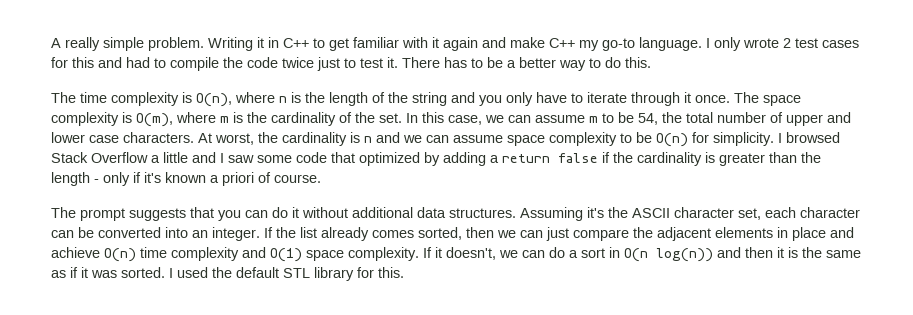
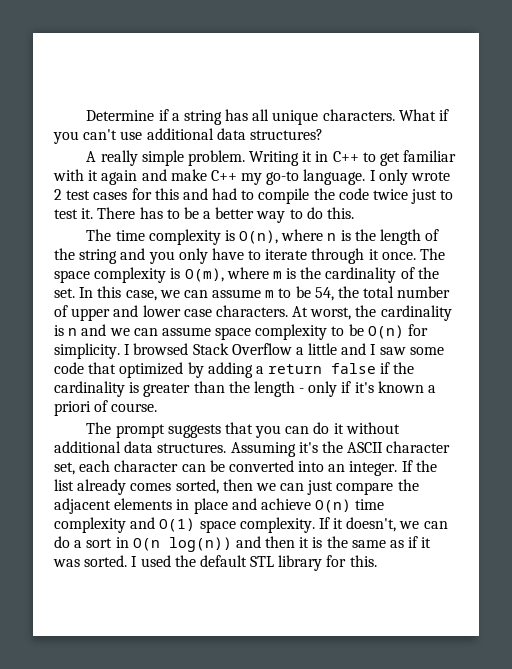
(51, 43) none -> [86,109,450,125] [53,128,323,144] Determine if a string has all unique characters. What if you can't use additional data structures? //

